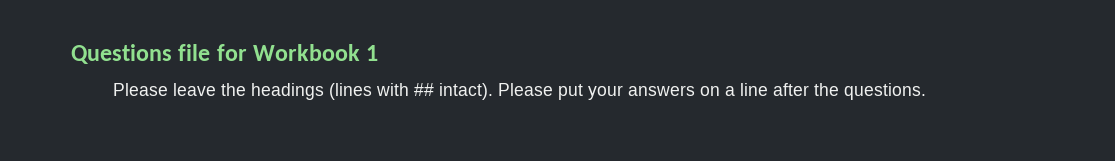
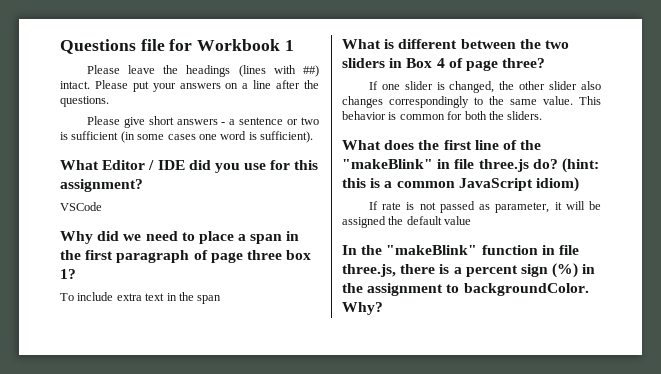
[413,83,493,100] ## intact). -> [303,65,319,77] [60,81,90,89] ##) intact.
(926, 91) none -> [86,116,319,128] [60,131,313,143] [60,160,319,173] [60,179,143,192] [60,202,102,211] [60,231,300,244] [60,250,312,263] [60,269,76,279] [60,292,222,304] [342,39,569,49] [342,58,546,71] [368,81,601,93] [342,96,601,108] [342,111,543,120] [342,140,542,150] [342,158,599,173] [342,177,579,192] [368,201,601,213] [342,216,472,228] [342,245,579,255] [342,263,596,278] [342,283,589,296] [342,302,383,315] // Please give short answers - a sentence or two is sufficient (in some cases one word is sufficient). // What Editor / IDE did you use for this assignment? // VSCode // Why did we need to place a span in the first paragraph of page three box 1? // To include extra text in the span // What is different between the two sliders in Box 4 of page three? // If one slider is changed, the other slider also changes correspondingly to the same value. This behavior is common for both the sliders. // What does the first line of the "makeBlink" in file three.js do? (hint: this is a common JavaScript idiom) // If rate is not passed as parameter, it will be assigned the default value // In the "makeBlink" function in file three.js, there is a percent sign (%) in the assignment to backgroundColor. Why?

